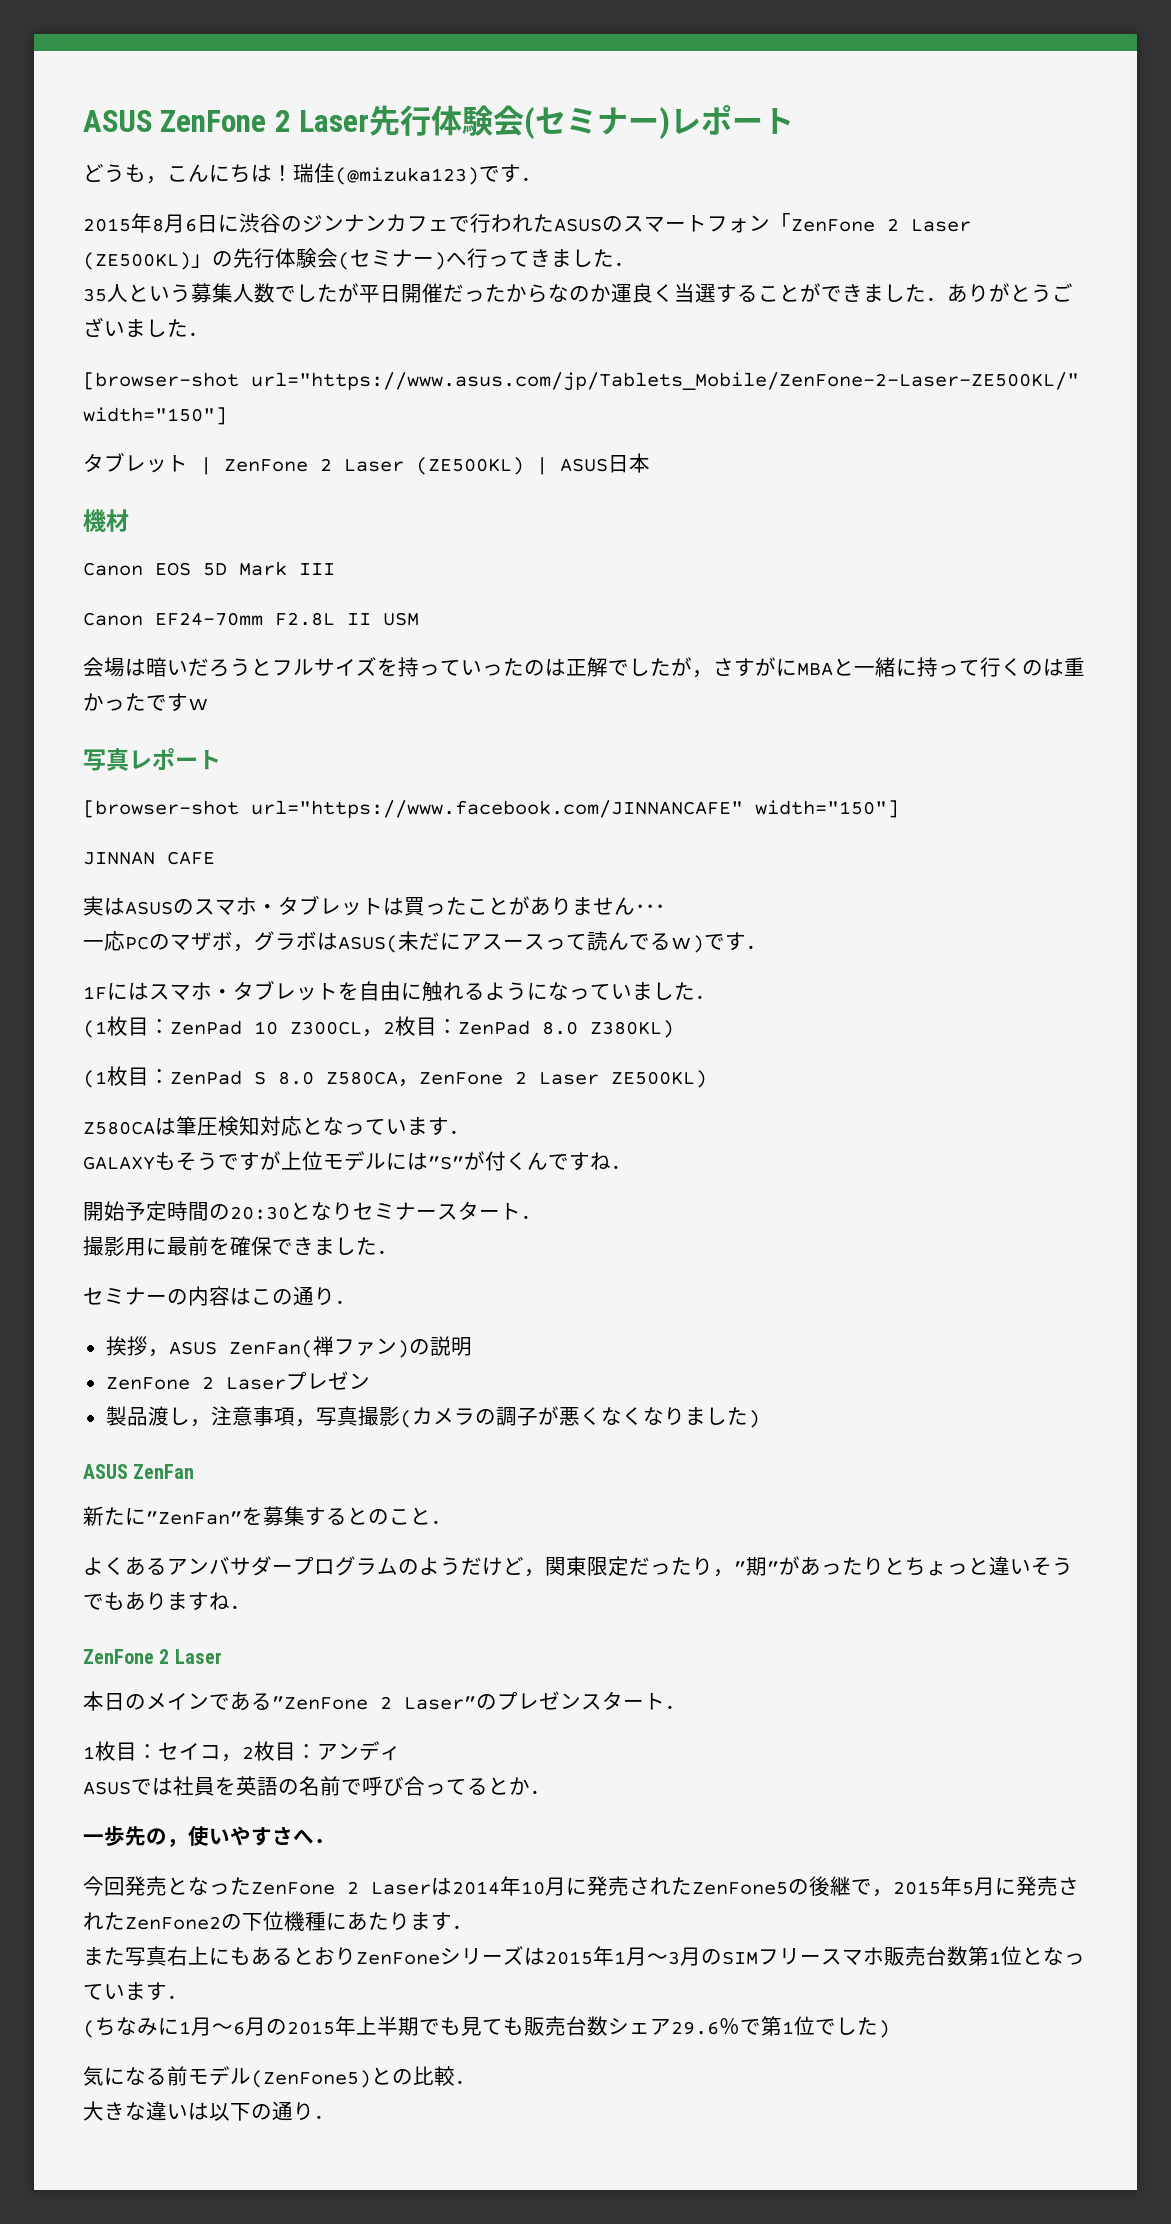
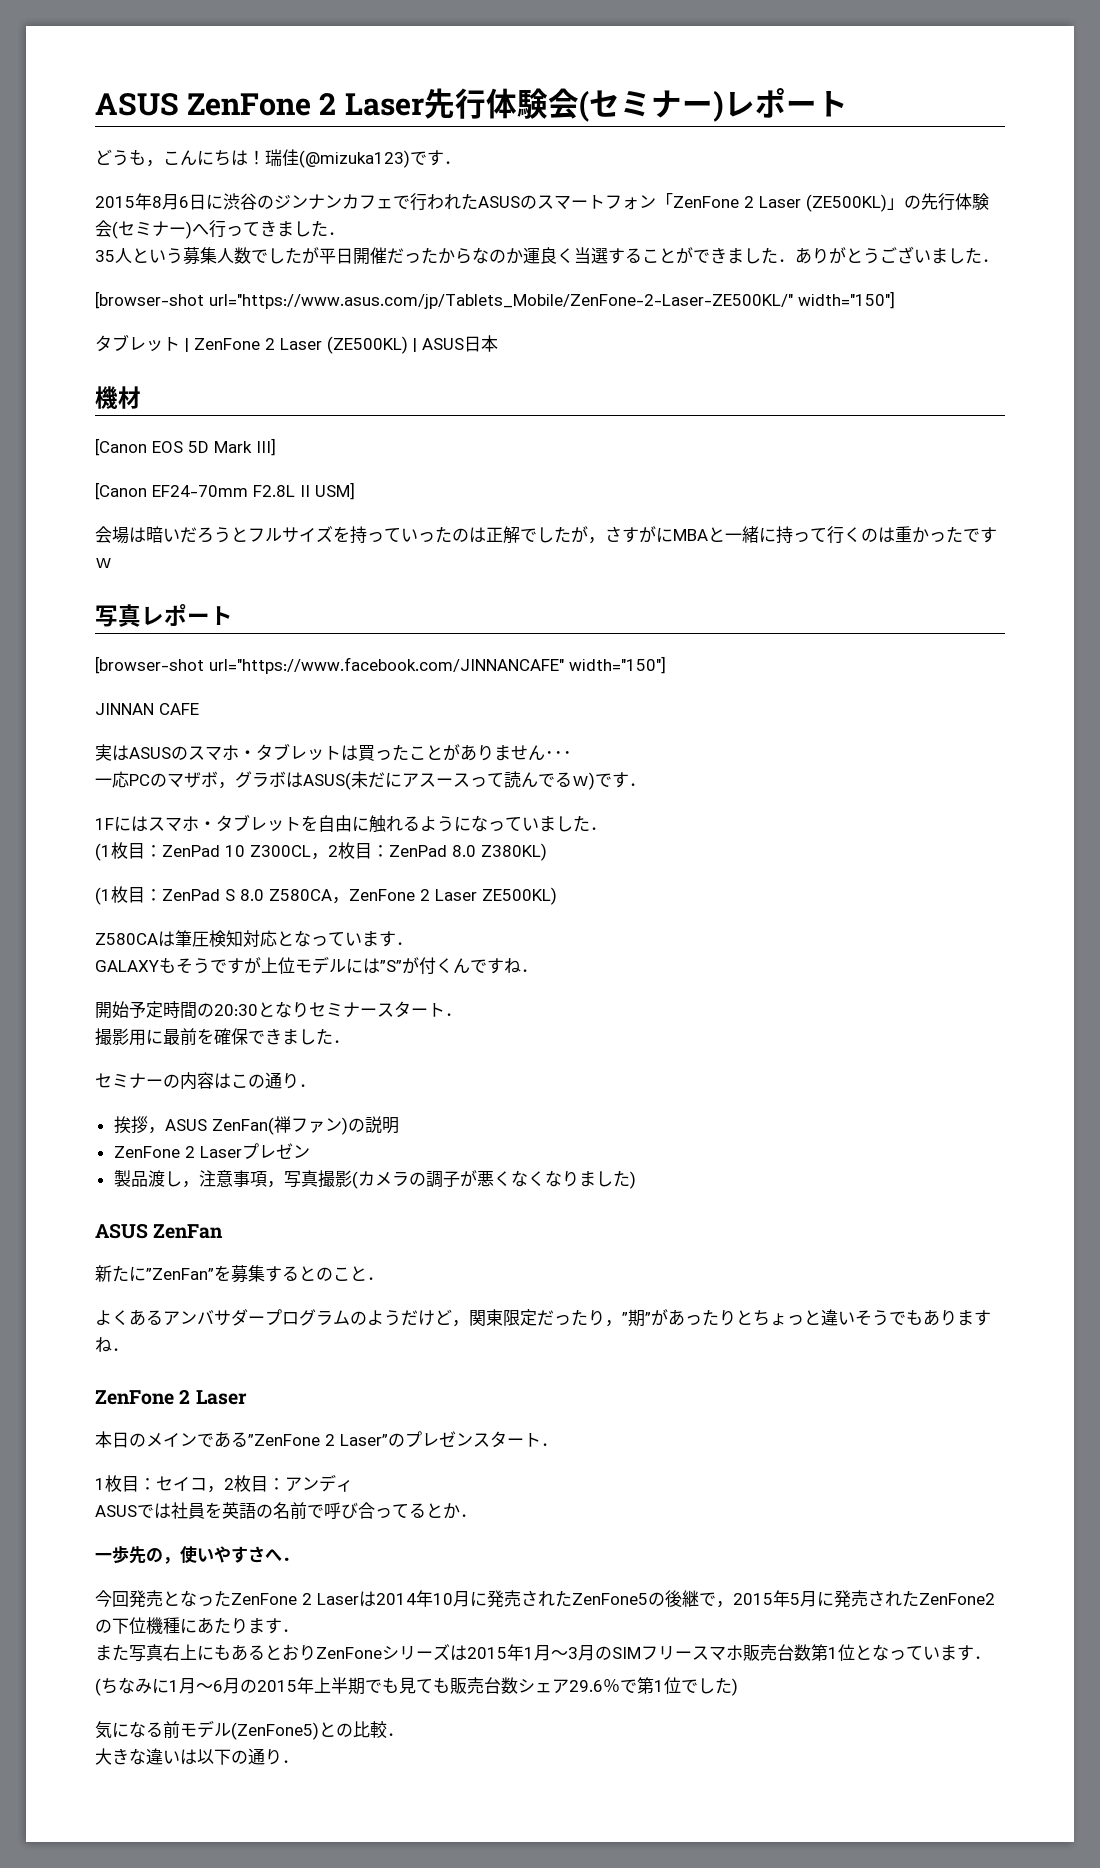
[83,562,143,576] Canon -> [95,438,147,456] [Canon
[299,563,335,575] [83,612,143,626] III // Canon -> [256,438,276,456] [95,482,147,500] III] // [Canon
[383,612,419,626] USM -> [315,482,355,500] USM]

